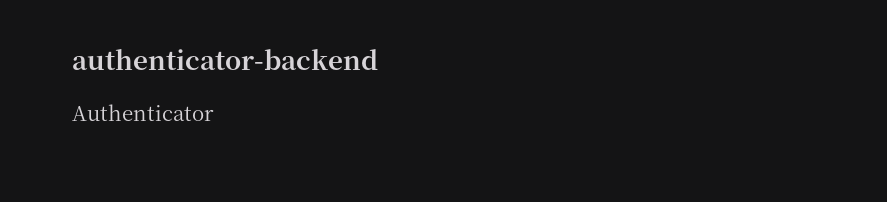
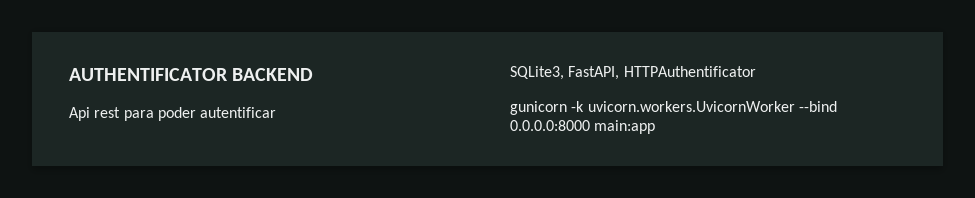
[72,49,378,70] [72,104,214,121] authenticator-backend // Authenticator -> [69,68,314,81] [69,107,277,121] [510,66,756,80] [510,101,837,115] [510,120,656,134] AUTHENTIFICATOR BACKEND // Api rest para poder autentificar // SQLite3, FastAPI, HTTPAuthentificator // gunicorn -k uvicorn.workers.UvicornWorker --bind 0.0.0.0:8000 main:app

